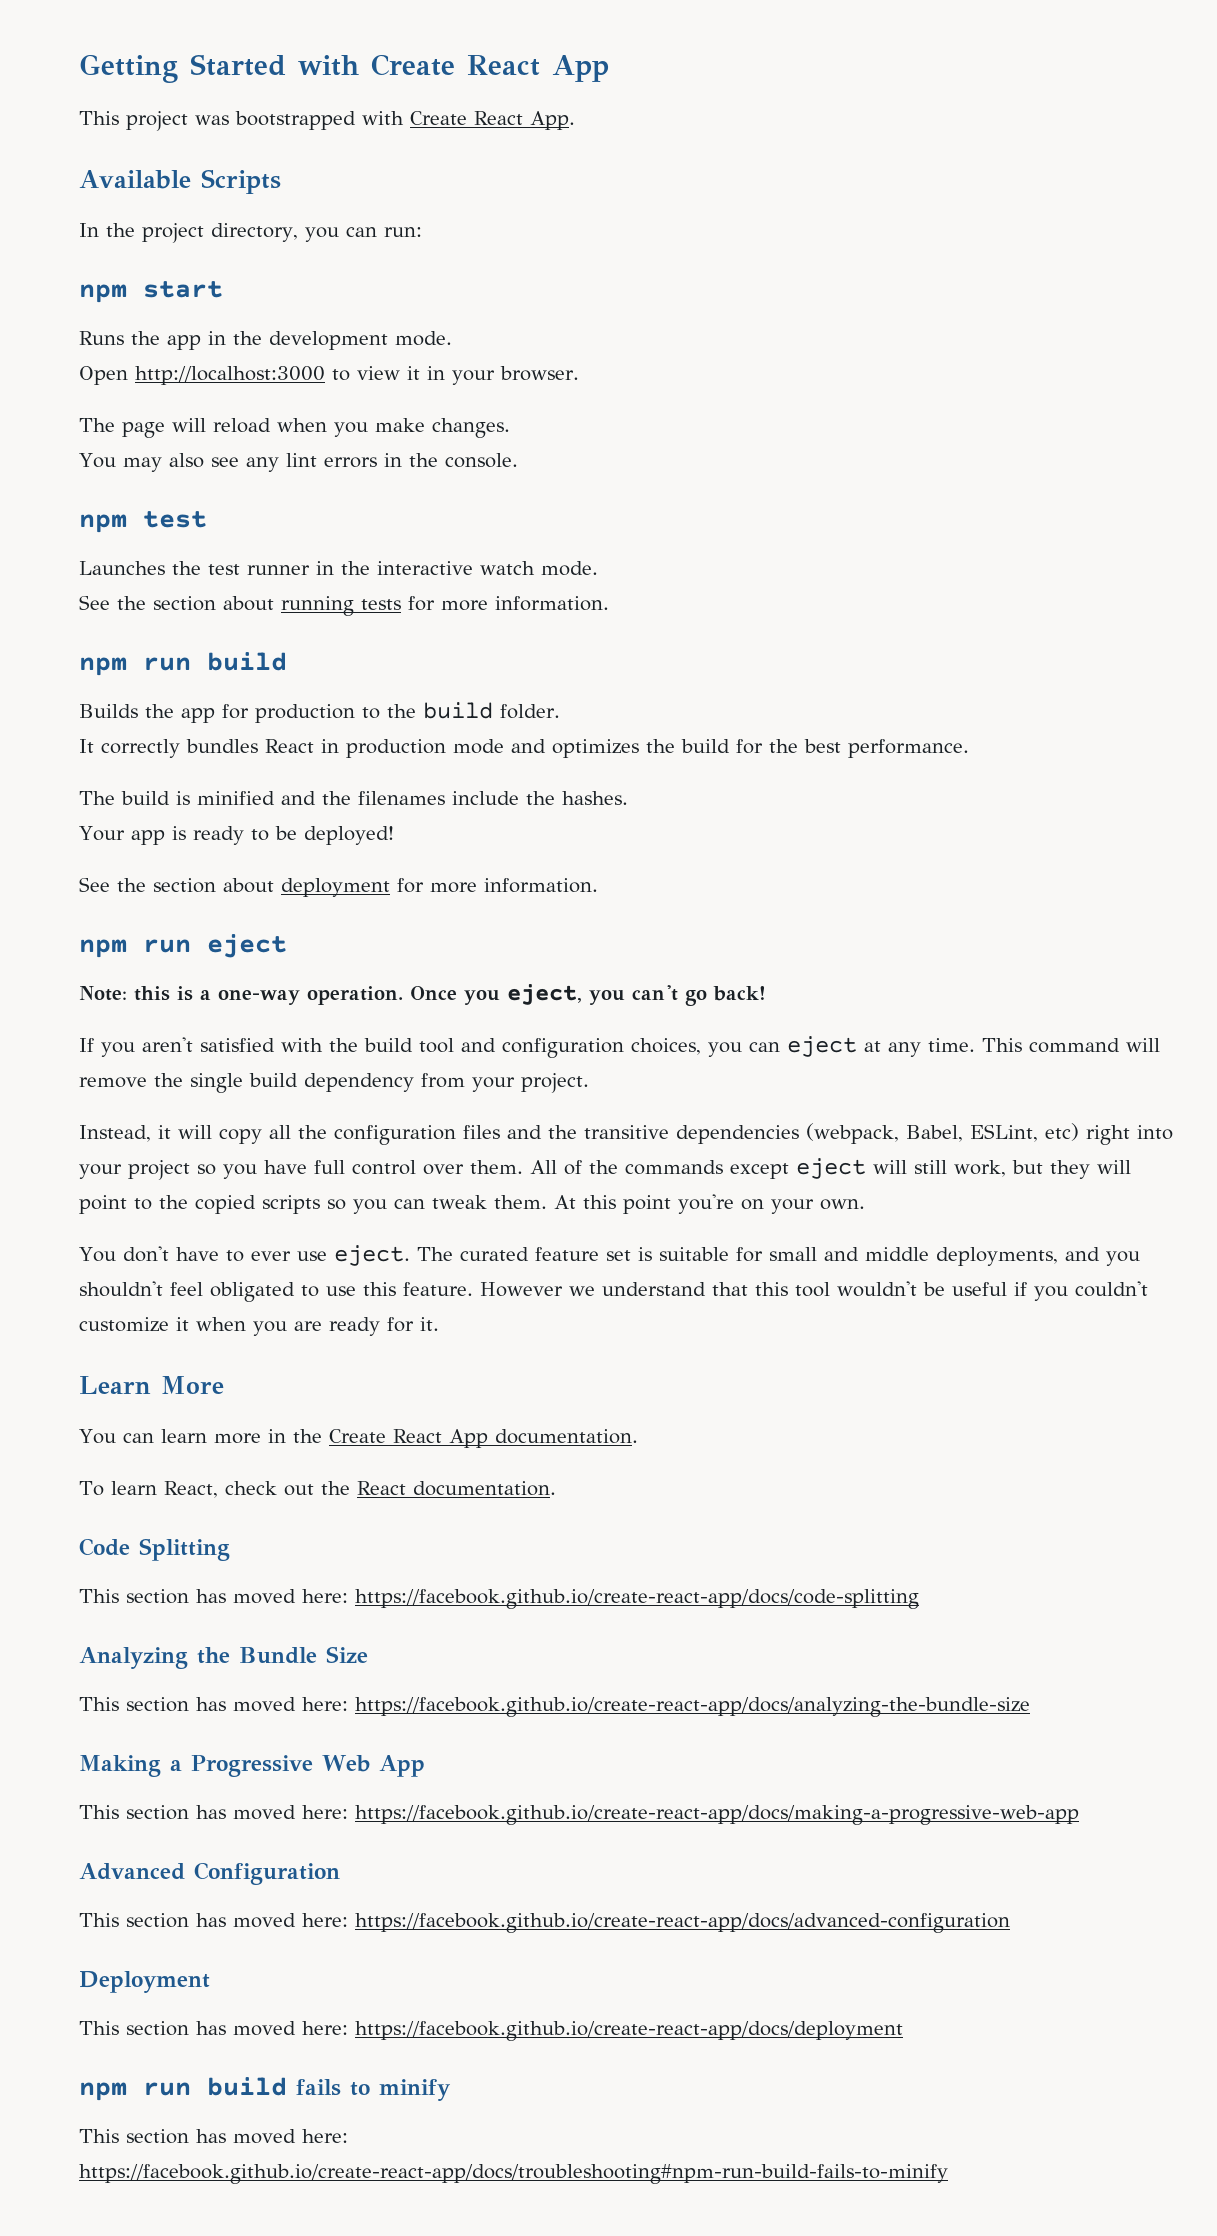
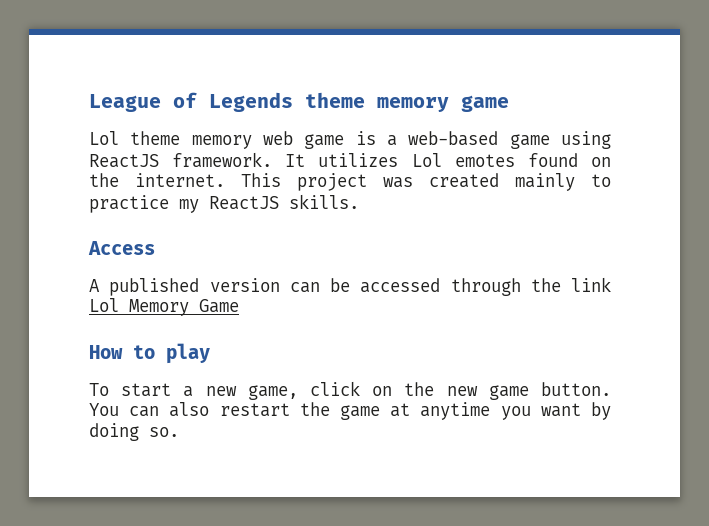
[79,54,609,83] [79,111,575,131] [79,169,281,194] [79,223,422,243] [79,281,223,303] [79,331,452,350] [79,366,579,385] [79,418,510,438] [79,453,518,472] [79,511,207,533] [79,561,598,576] [79,595,609,616] [79,652,287,676] [79,702,560,723] [79,739,969,758] [79,791,628,805] [79,826,394,845] [79,877,598,897] [79,934,287,958] [79,984,766,1006] [79,1036,1160,1058] [79,1073,589,1093] [79,1123,1173,1145] [79,1158,1131,1180] [79,1194,865,1214] [79,1245,1140,1266] [79,1281,1148,1302] [79,1317,439,1336] [79,1376,224,1394] [79,1429,638,1448] [79,1481,556,1498] [79,1538,230,1561] [79,1589,919,1609] [79,1646,368,1669] [79,1697,1030,1717] [79,1755,425,1777] [79,1805,1079,1825] [79,1862,340,1885] [79,1913,1010,1933] [79,1971,210,1993] [79,2021,903,2041] [79,2077,451,2101] [79,2129,348,2144] [79,2164,948,2184] Getting Started with Create React App // This project was bootstrapped with Create React App. // Available Scripts // In the project directory, you can run: // npm start // Runs the app in the development mode. // Open http://localhost:3000 to view it in your browser. // The page will reload when you make changes. // You may also see any lint errors in the console. // npm test // Launches the test runner in the interactive watch mode. // See the section about running tests for more information. // npm run build // Builds the app for production to the build folder. // It correctly bundles React in production mode and optimizes the build for the best performance. // The build is minified and the filenames include the hashes. // Your app is ready to be deployed! // See the section about deployment for more information. // npm run eject // Note: this is a one-way operation. Once you eject, you can't go back! // If you aren't satisfied with the build tool and configuration choices, you can eject at any time. This command will remove the single build dependency from your project. // Instead, it will copy all the configuration files and the transitive dependencies (webpack, Babel, ESLint, etc) right into your project so you have full control over them. All of the commands except eject will still work, but they will point to the copied scripts so you can tweak them. At this point you're on your own. // You don't have to ever use eject. The curated feature set is suitable for small and middle deployments, and you shouldn't feel obligated to use this feature. However we understand that this tool wouldn't be useful if you couldn't customize it when you are ready for it. // Learn More // You can learn more in the Create React App documentation. // To learn React, check out the React documentation. // Code Splitting // This section has moved here: https://facebook.github.io/create-react-app/docs/code-splitting // Analyzing the Bundle Size // This section has moved here: https://facebook.github.io/create-react-app/docs/analyzing-the-bundle-size // Making a Progressive Web App // This section has moved here: https://facebook.github.io/create-react-app/docs/making-a-progressive-web-app // Advanced Configuration // This section has moved here: https://facebook.github.io/create-react-app/docs/advanced-configuration // Deployment // This section has moved here: https://facebook.github.io/create-react-app/docs/deployment // npm run build fails to minify // This section has moved here: https://facebook.github.io/create-react-app/docs/troubleshooting#npm-run-build-fails-to-minify -> [89,92,509,112] [89,131,611,149] [89,152,612,168] [89,173,611,191] [89,194,359,213] [88,241,155,255] [89,277,611,296] [89,298,239,316] [89,343,210,364] [89,381,611,400] [89,402,611,420] [89,423,179,441] League of Legends theme memory game // Lol theme memory web game is a web-based game using ReactJS framework. It utilizes Lol emotes found on the internet. This project was created mainly to practice my ReactJS skills. // Access // A published version can be accessed through the link Lol Memory Game // How to play // To start a new game, click on the new game button. You can also restart the game at anytime you want by doing so.

